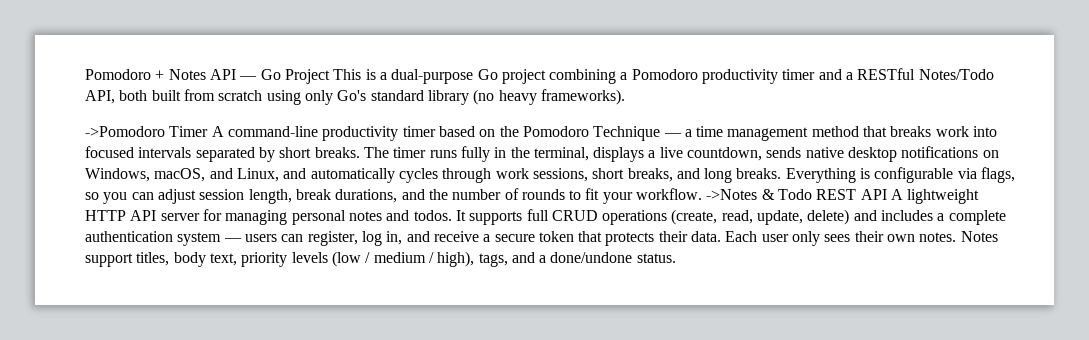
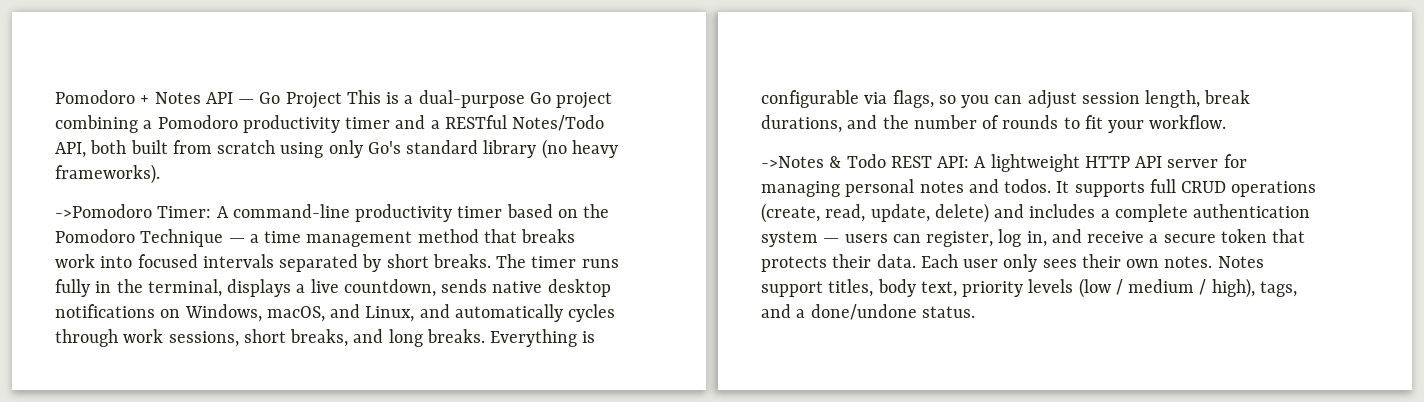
[169,126,209,137] Timer -> [157,206,212,218] Timer:
(703, 194) none -> (1227, 122) //
[860,189,887,200] API -> [937,156,970,168] API:

